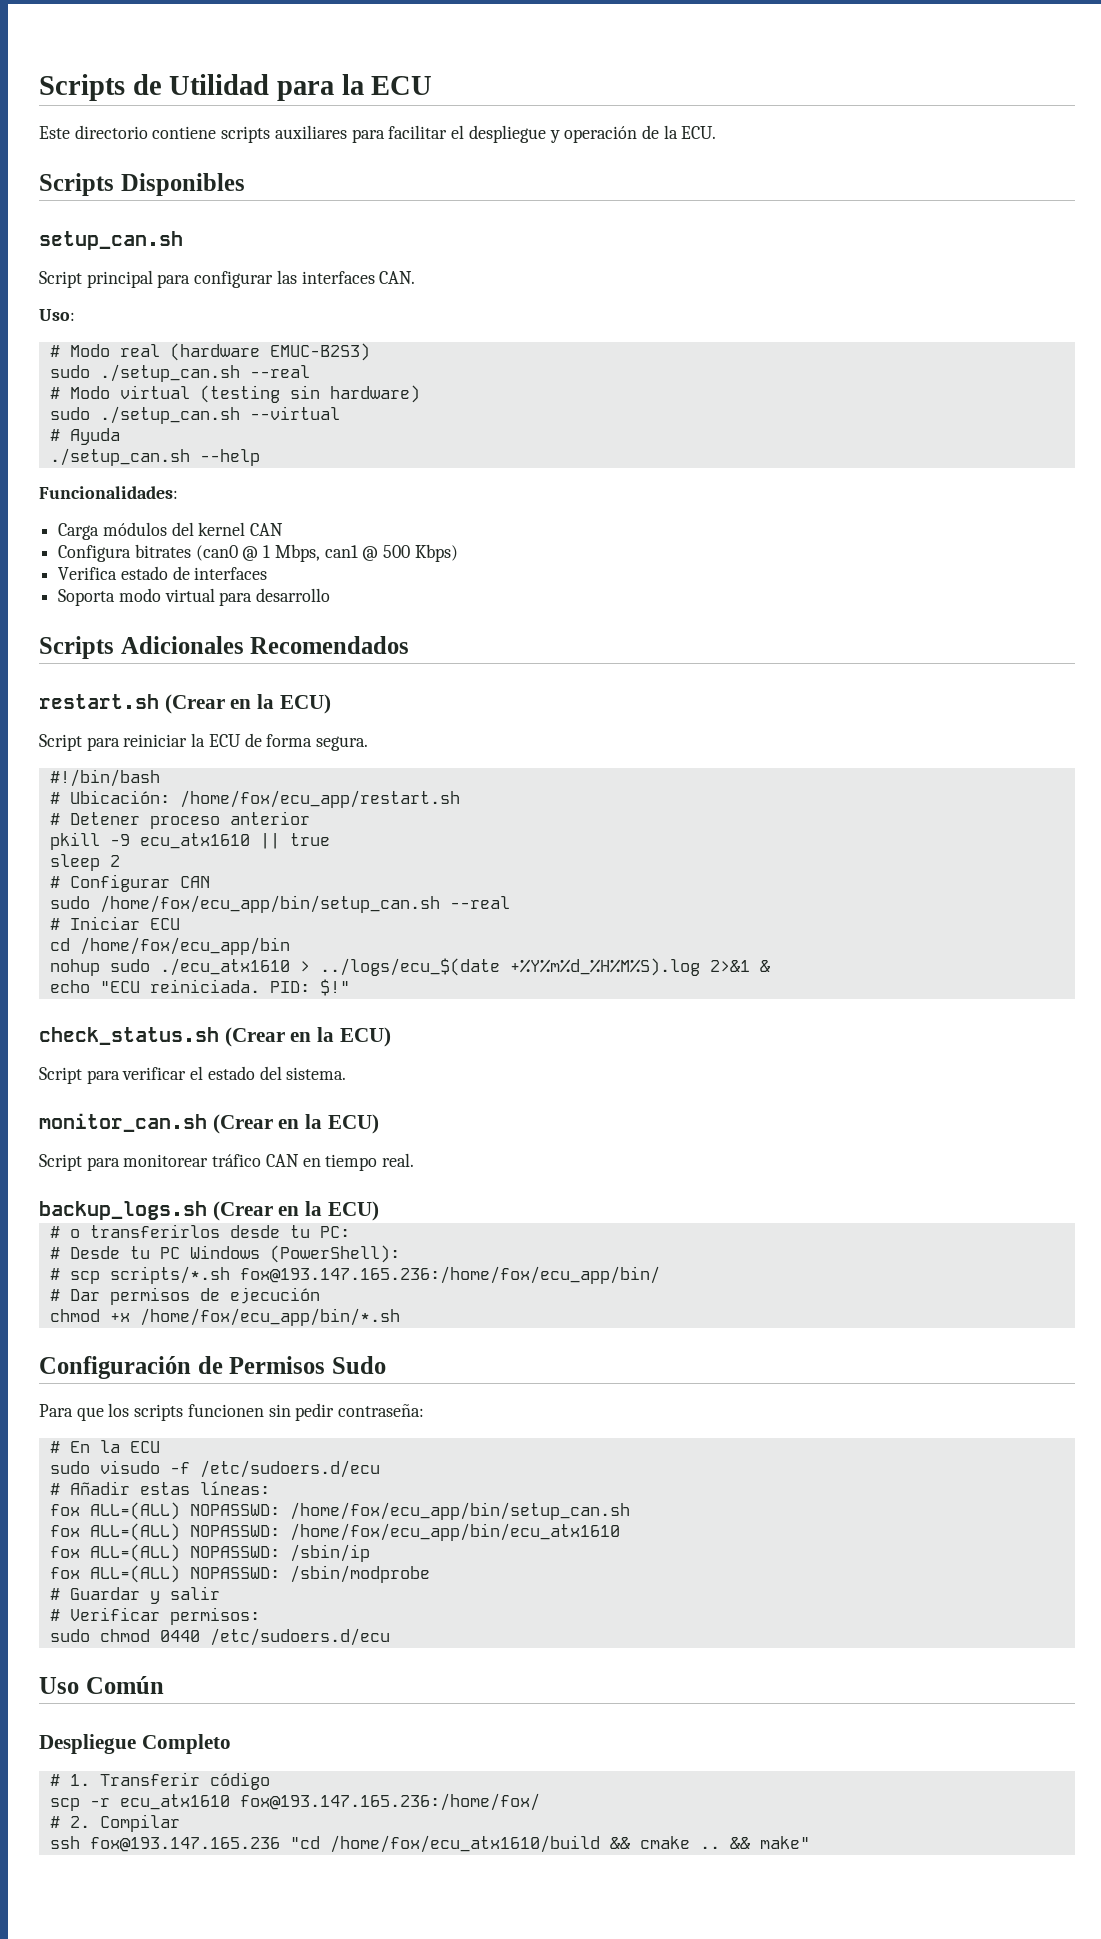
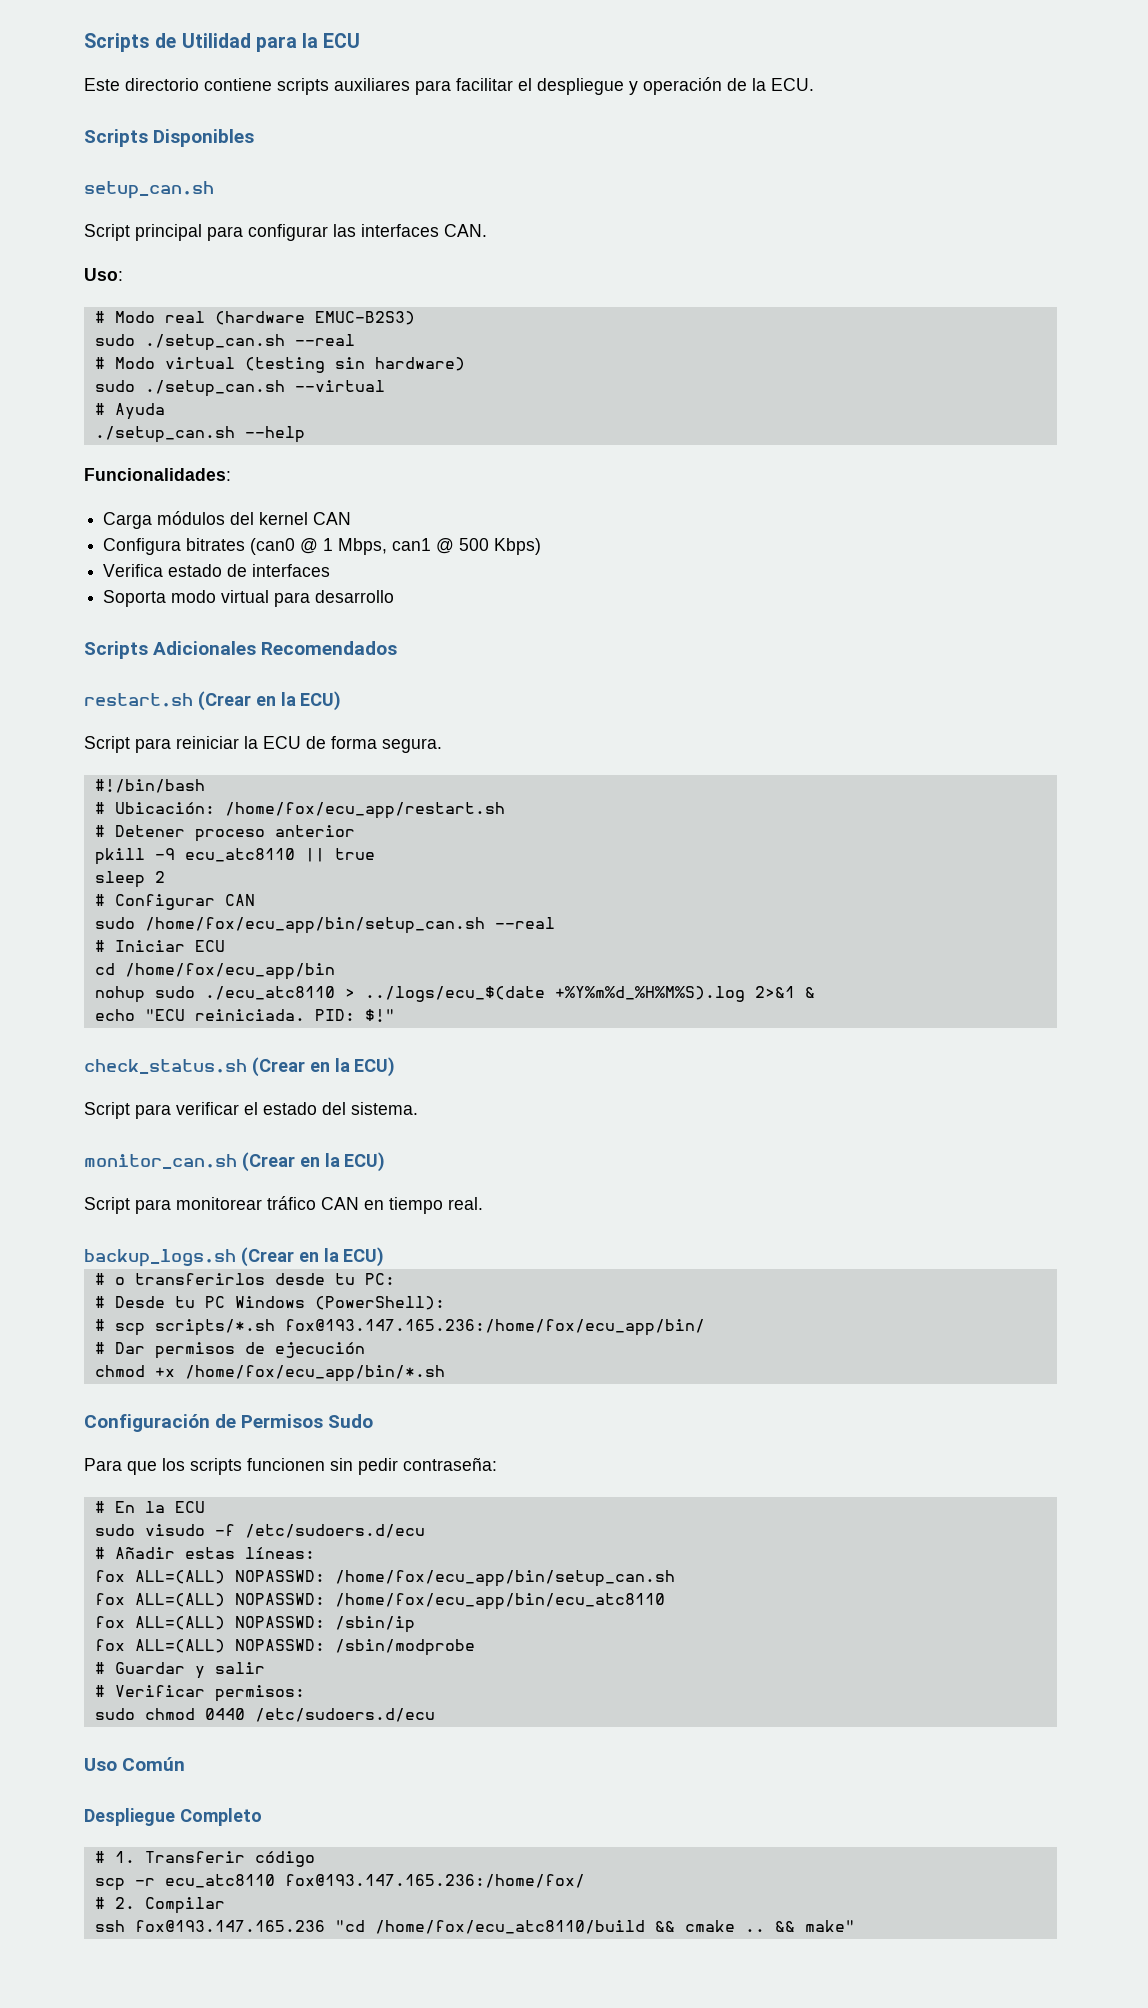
[139,833,250,849] ecu_atx1610 -> [184,848,295,862] ecu_atc8110
[159,958,290,976] ./ecu_atx1610 -> [204,986,335,1000] ./ecu_atc8110
[289,1523,620,1541] /home/fox/ecu_app/bin/ecu_atx1610 -> [334,1593,665,1610] /home/fox/ecu_app/bin/ecu_atc8110
[119,1794,230,1810] ecu_atx1610 -> [164,1874,275,1888] ecu_atc8110
[329,1835,600,1853] /home/fox/ecu_atx1610/build -> [374,1920,645,1934] /home/fox/ecu_atc8110/build

